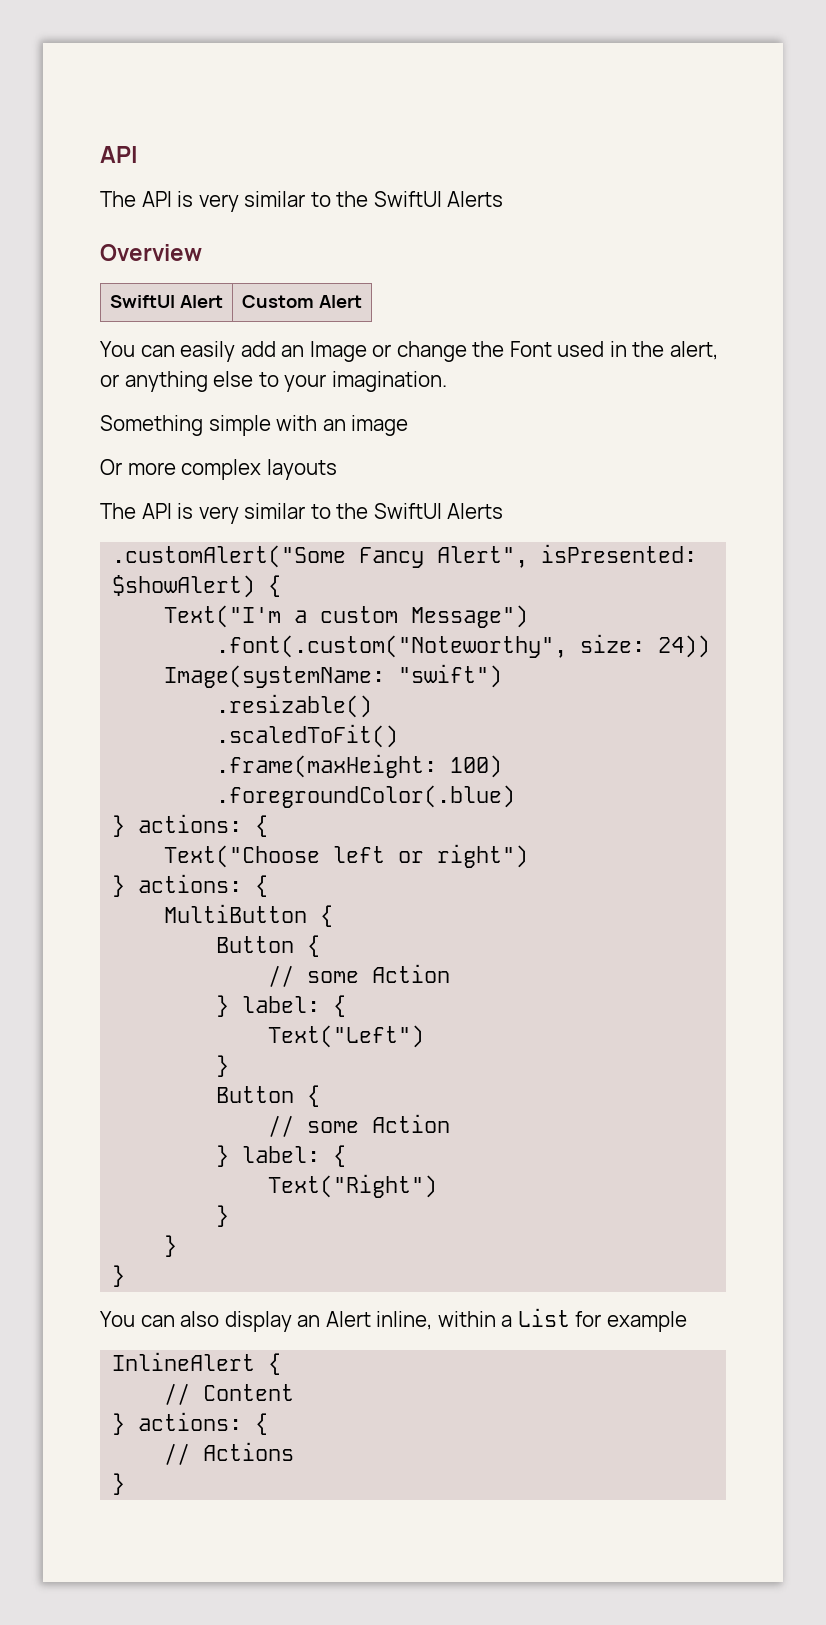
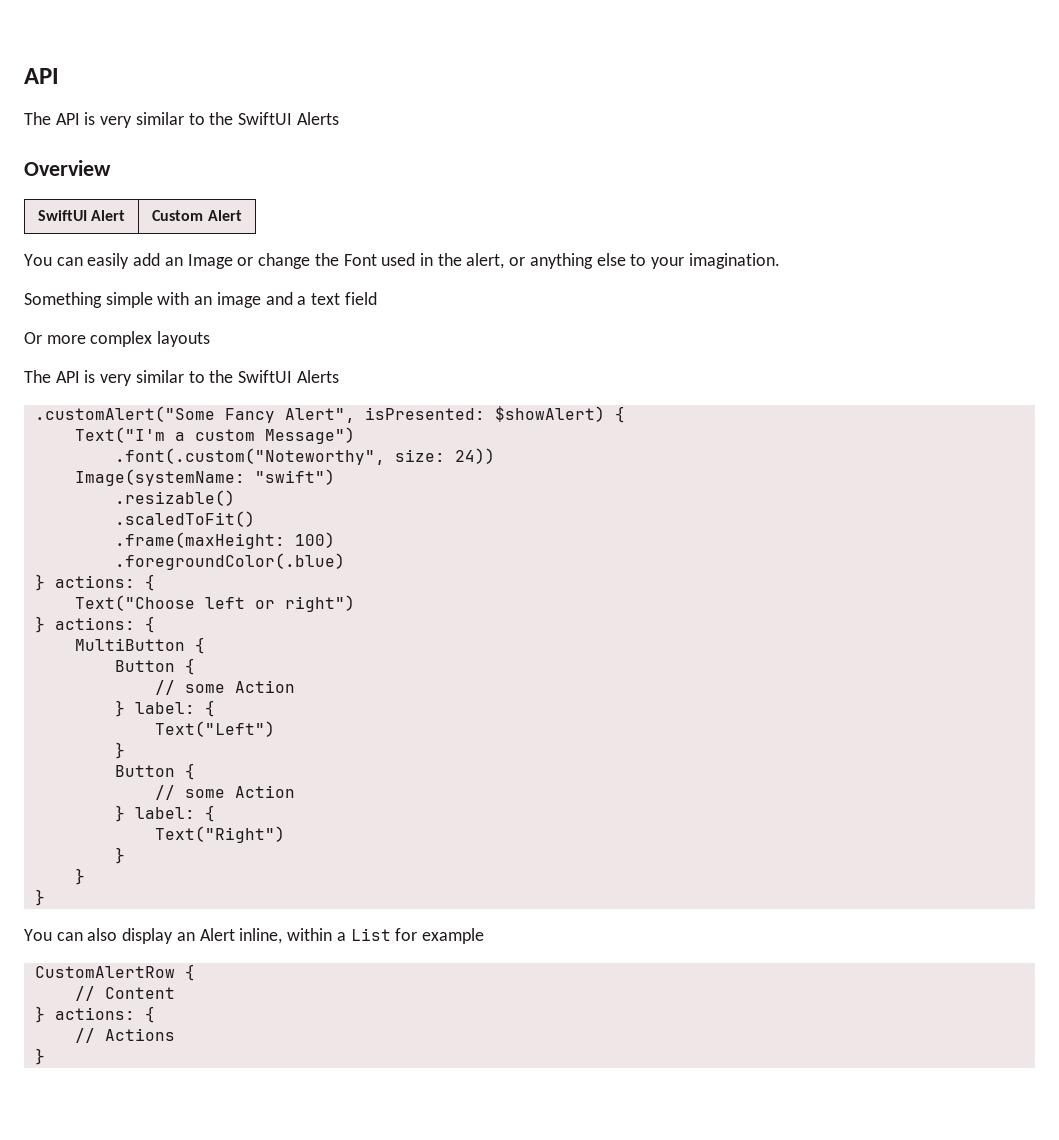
(409, 425) none -> [265,292,377,305] and a text field
[112,1352,256,1371] InlineAlert -> [34,966,175,978] CustomAlertRow

